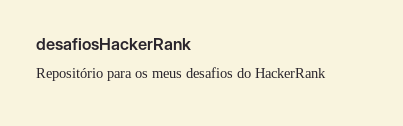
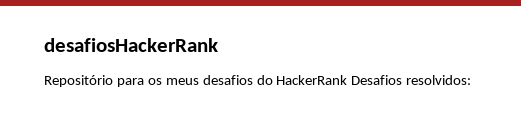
(326, 73) none -> [351,75,472,85] Desafios resolvidos:

